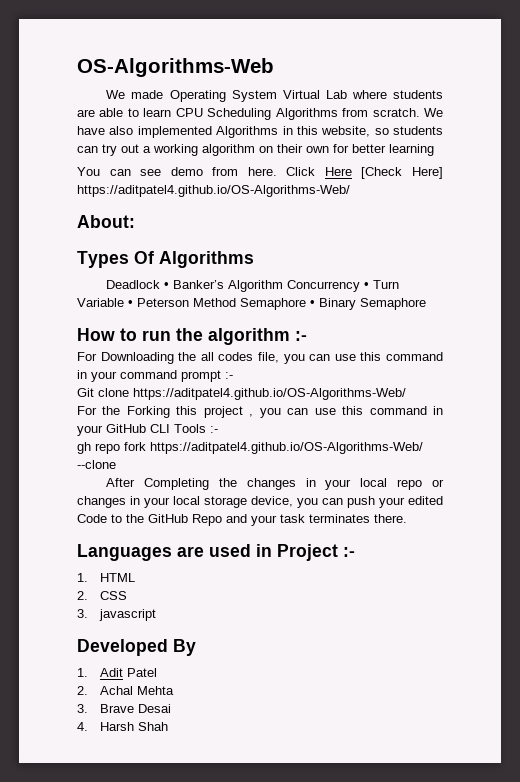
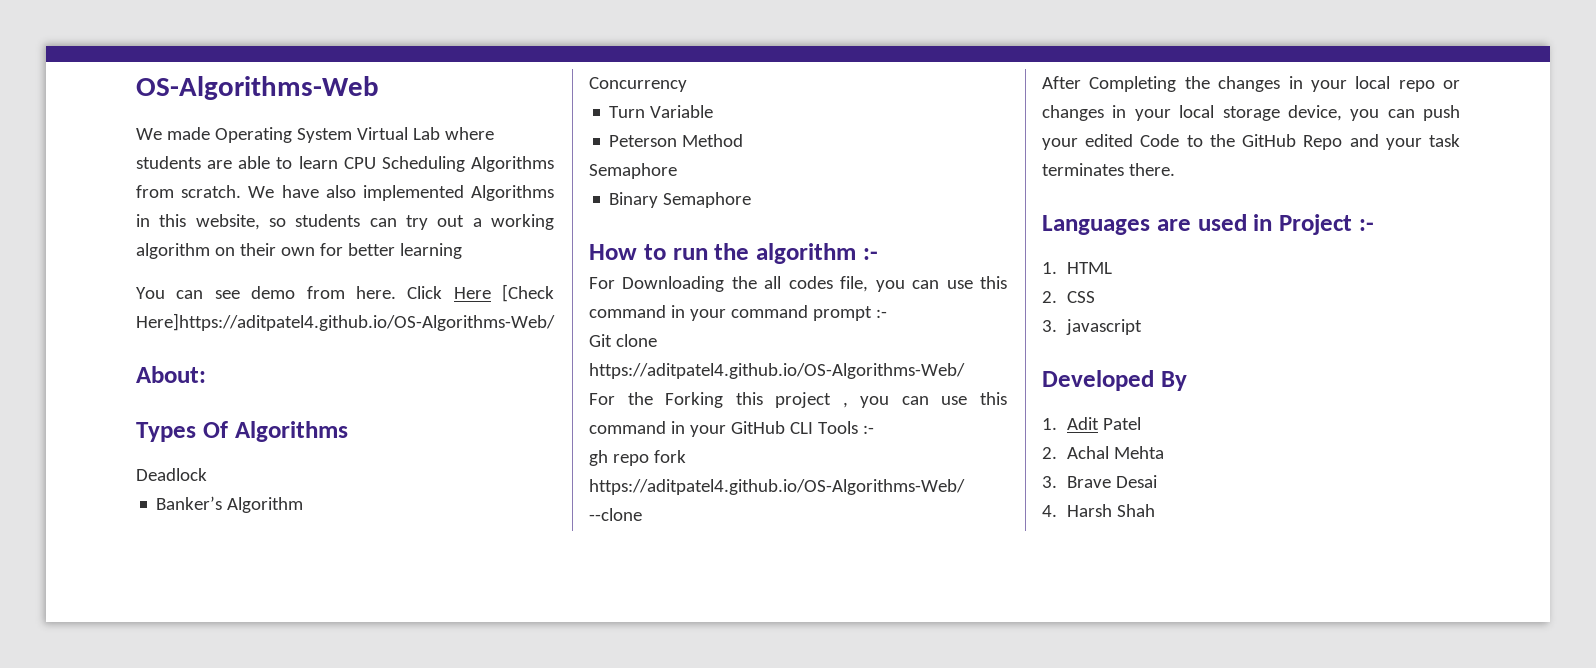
[411,167,443,179] [77,185,350,197] Here] https://aditpatel4.github.io/OS-Algorithms-Web/ -> [136,313,555,331] Here]https://aditpatel4.github.io/OS-Algorithms-Web/
[164,282,170,289] • -> (207, 474) //
(284, 286) none -> (304, 505) //
[364,282,370,289] • -> (687, 84) //
[128,300,133,307] • -> (714, 111) //
[240,298,315,310] Semaphore • -> [589,163,677,179] // Semaphore //

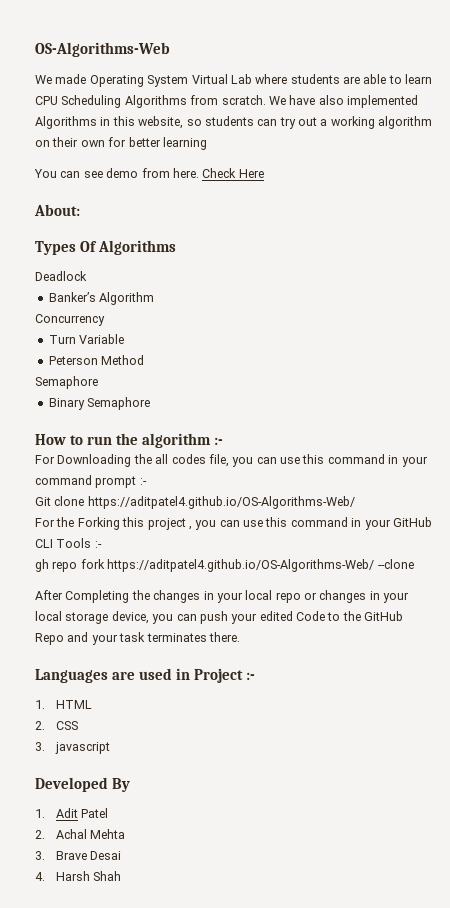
[407,286,443,299] Click -> [202,168,237,178] Check
[502,284,554,302] [136,313,555,331] [Check Here]https://aditpatel4.github.io/OS-Algorithms-Web/ -> (264, 173) none

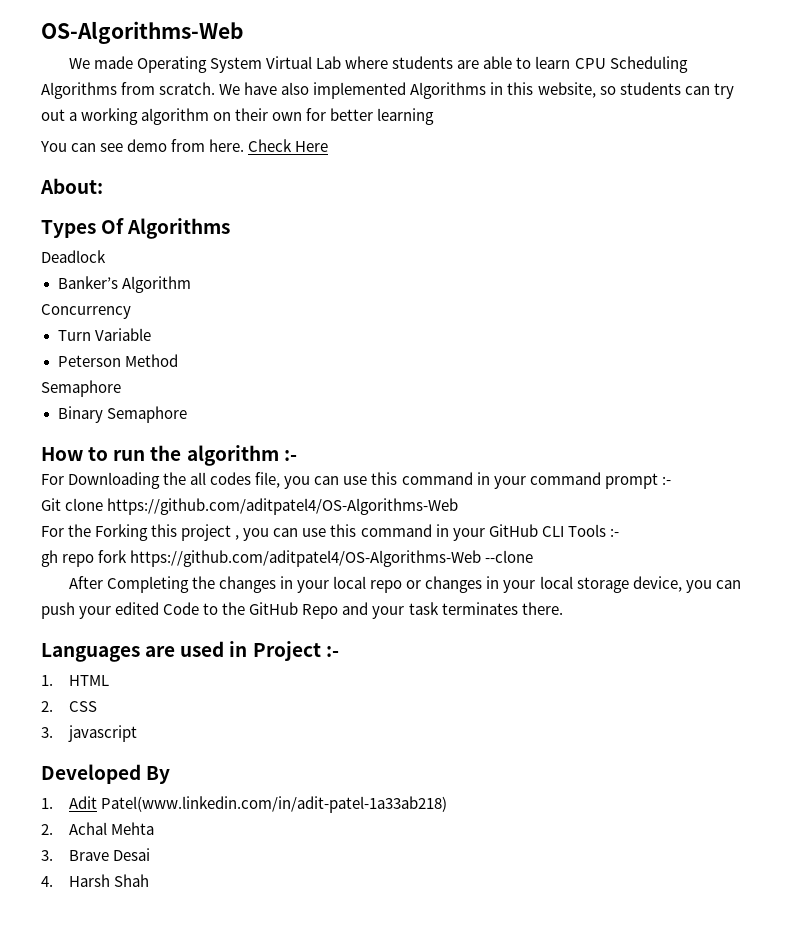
[87,496,355,509] https://aditpatel4.github.io/OS-Algorithms-Web/ -> [107,498,459,515] https://github.com/aditpatel4/OS-Algorithms-Web
[107,559,375,572] https://aditpatel4.github.io/OS-Algorithms-Web/ -> [130,550,482,567] https://github.com/aditpatel4/OS-Algorithms-Web
[81,808,109,818] Patel -> [101,796,448,813] Patel(www.linkedin.com/in/adit-patel-1a33ab218)

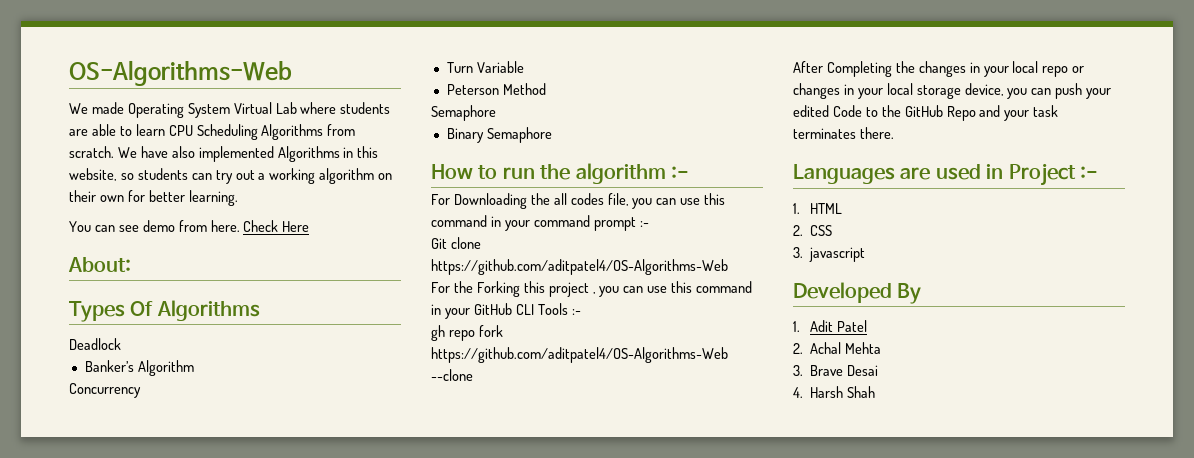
[377,108,435,125] learning -> [188,190,238,206] learning.
[101,796,448,813] Patel(www.linkedin.com/in/adit-patel-1a33ab218) -> [837,320,868,332] Patel

